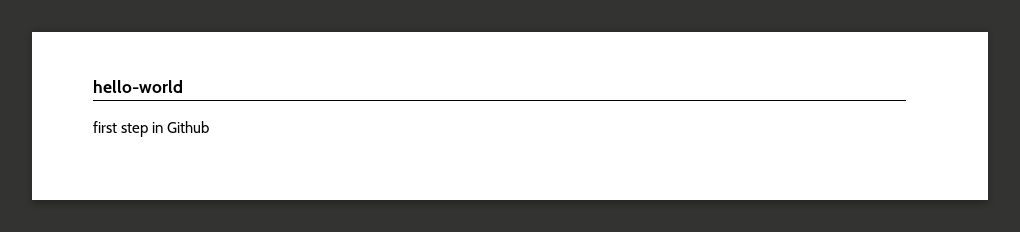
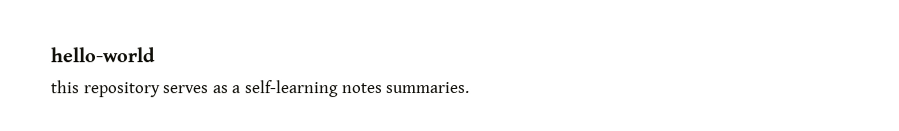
[93,121,210,137] first step in Github -> [51,80,471,98] this repository serves as a self-learning notes summaries.

